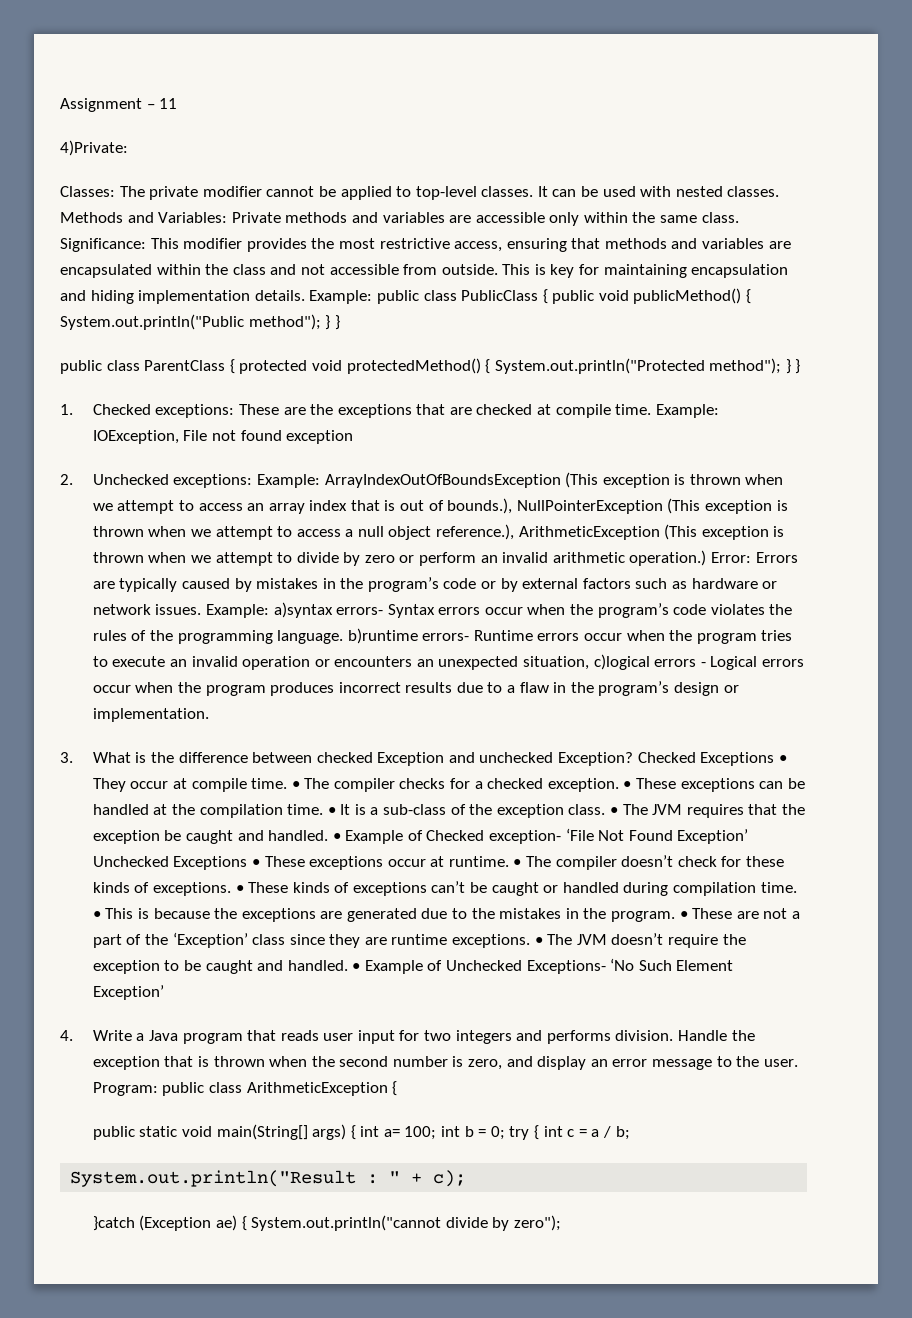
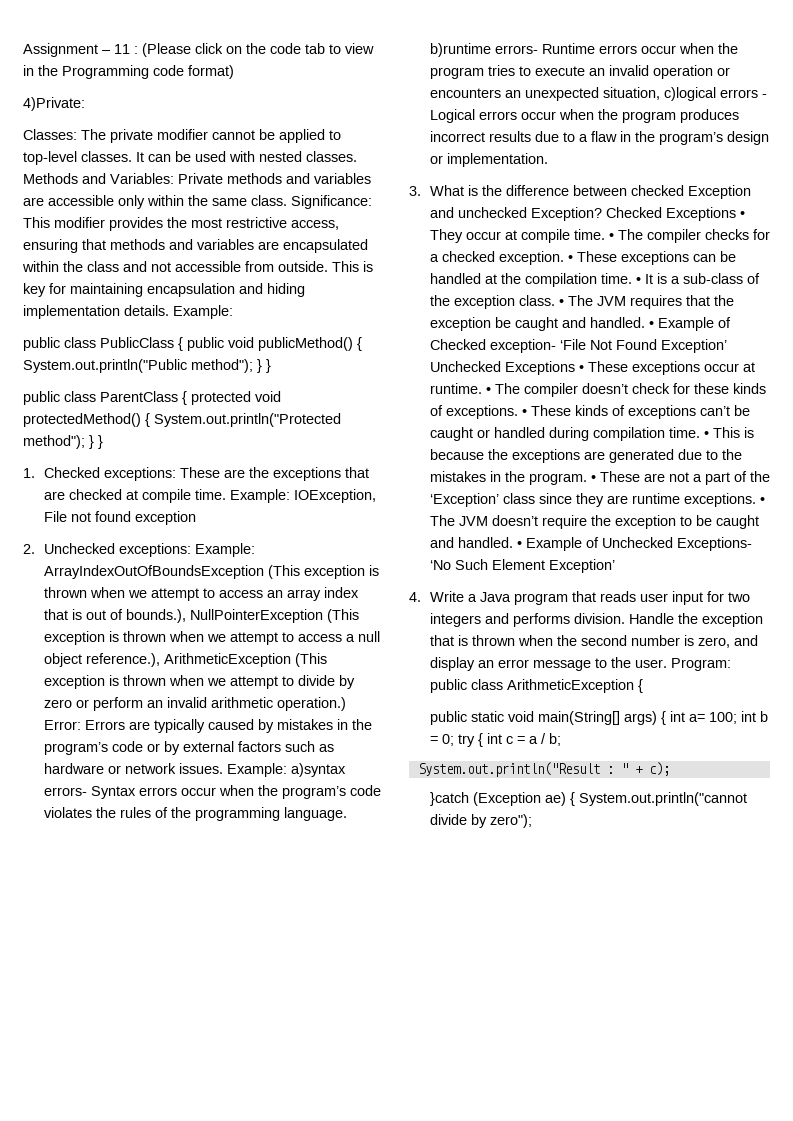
(178, 103) none -> [134,43,374,57] [23,65,234,79] : (Please click on the code tab to view in the Programming code format)
(373, 297) none -> (233, 312) //

